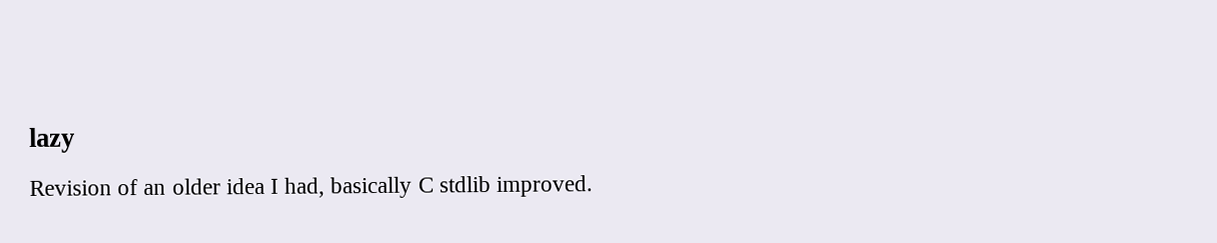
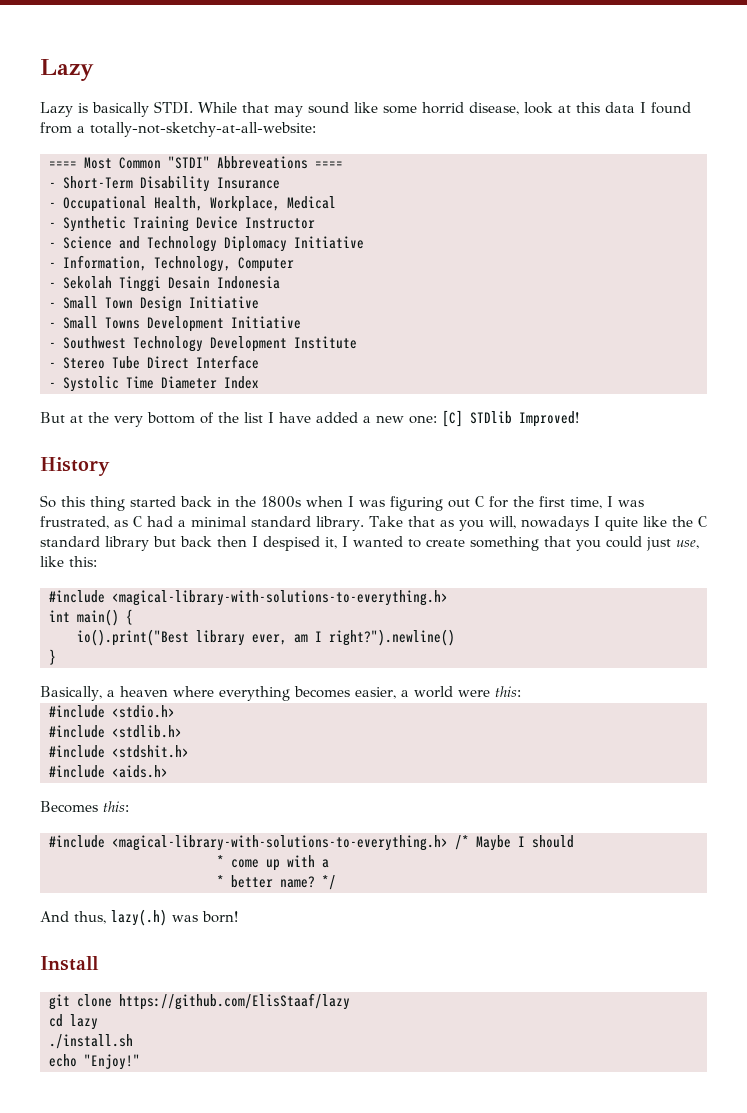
[29,127,75,153] [29,175,594,199] lazy // Revision of an older idea I had, basically C stdlib improved. -> [40,59,94,81] [40,101,691,117] [40,122,316,137] [49,156,343,169] [49,176,280,192] [49,196,336,212] [49,216,315,232] [49,236,364,252] [49,255,294,272] [49,276,280,292] [49,296,259,312] [49,316,301,332] [49,336,357,352] [49,355,259,369] [49,376,259,392] [40,410,579,427] [40,457,110,476] [40,495,644,511] [40,516,707,531] [40,536,699,551] [40,556,97,567] [49,590,448,606] [49,609,133,626] [77,629,455,646] [49,649,56,665] [40,686,521,701] [49,705,175,718] [49,725,182,738] [49,745,189,758] [49,765,168,778] [40,801,129,813] [49,835,574,851] [217,855,329,871] [217,875,336,890] [40,909,238,926] [40,956,99,971] [49,993,350,1010] [49,1014,98,1030] [49,1034,133,1049] [49,1054,140,1070] Lazy // Lazy is basically STDI. While that may sound like some horrid disease, look at this data I found from a totally-not-sketchy-at-all-website: // ==== Most Common "STDI" Abbreveations ==== // - Short-Term Disability Insurance // - Occupational Health, Workplace, Medical // - Synthetic Training Device Instructor // - Science and Technology Diplomacy Initiative // - Information, Technology, Computer // - Sekolah Tinggi Desain Indonesia // - Small Town Design Initiative // - Small Towns Development Initiative // - Southwest Technology Development Institute // - Stereo Tube Direct Interface // - Systolic Time Diameter Index // But at the very bottom of the list I have added a new one: [C] STDlib Improved! // History // So this thing started back in the 1800s when I was figuring out C for the first time, I was frustrated, as C had a minimal standard library. Take that as you will, nowadays I quite like the C standard library but back then I despised it, I wanted to create something that you could just use, like this: // #include <magical-library-with-solutions-to-everything.h> // int main() { // io().print("Best library ever, am I right?").newline() // } // Basically, a heaven where everything becomes easier, a world were this: // #include <stdio.h> // #include <stdlib.h> // #include <stdshit.h> // #include <aids.h> // Becomes this: // #include <magical-library-with-solutions-to-everything.h> /* Maybe I should // * come up with a // * better name? */ // And thus, lazy(.h) was born! // Install // git clone https://github.com/ElisStaaf/lazy // cd lazy // ./install.sh // echo "Enjoy!"

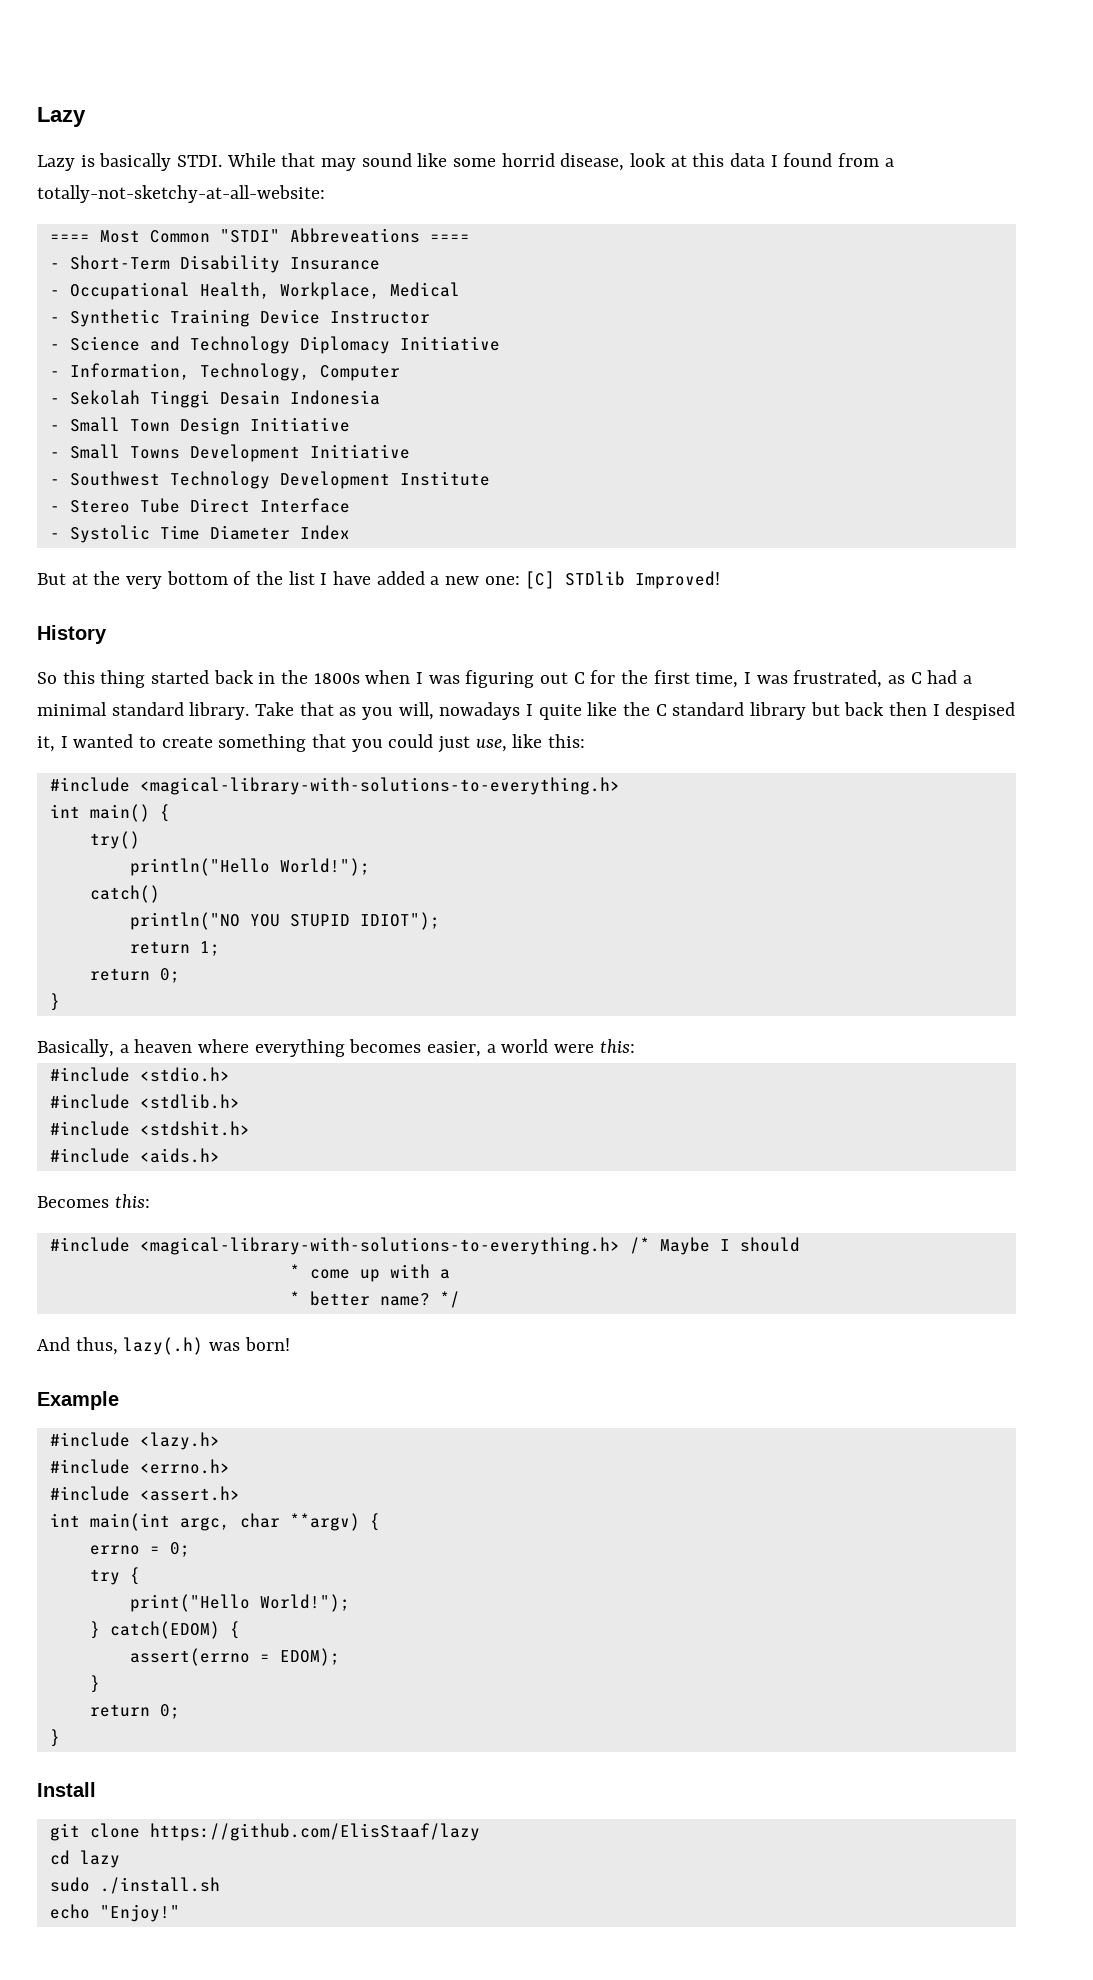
[77,629,455,646] io().print("Best library ever, am I right?").newline() -> [89,831,140,849] [129,858,370,876] [89,885,160,903] [129,912,440,930] [129,941,220,956] [89,968,180,983] try() // println("Hello World!"); // catch() // println("NO YOU STUPID IDIOT"); // return 1; // return 0;
(238, 917) none -> [37,1391,119,1410] [49,1432,220,1450] [49,1459,230,1474] [49,1486,240,1501] [49,1513,380,1531] [89,1542,190,1557] [89,1567,140,1585] [129,1594,350,1612] [89,1621,240,1639] [129,1648,340,1666] [89,1675,100,1693] [89,1704,180,1719] [49,1729,60,1747] // Example // #include <lazy.h> // #include <errno.h> // #include <assert.h> // int main(int argc, char **argv) { // errno = 0; // try { // print("Hello World!"); // } catch(EDOM) { // assert(errno = EDOM); // } // return 0; // }
(98, 1022) none -> [49,1877,90,1892] sudo

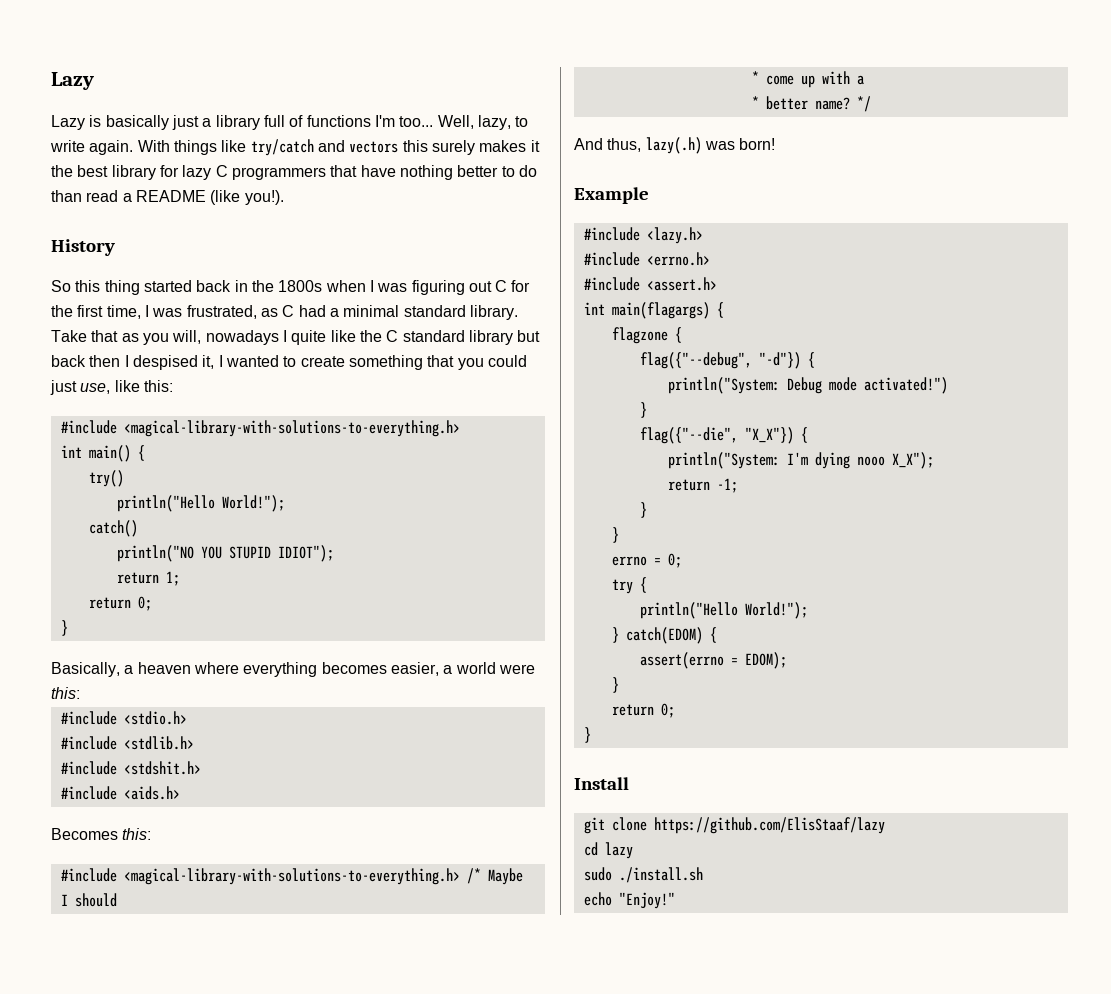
[177,153,894,171] [37,185,325,203] [49,228,470,243] [49,255,380,273] [49,282,460,300] [49,309,430,327] [49,336,500,354] [49,363,400,381] [49,390,380,408] [49,417,350,435] [49,444,410,462] [49,471,490,489] [49,498,350,513] [49,525,350,543] [37,571,721,589] STDI. While that may sound like some horrid disease, look at this data I found from a totally-not-sketchy-at-all-website: // ==== Most Common "STDI" Abbreveations ==== // - Short-Term Disability Insurance // - Occupational Health, Workplace, Medical // - Synthetic Training Device Instructor // - Science and Technology Diplomacy Initiative // - Information, Technology, Computer // - Sekolah Tinggi Desain Indonesia // - Small Town Design Initiative // - Small Towns Development Initiative // - Southwest Technology Development Institute // - Stereo Tube Direct Interface // - Systolic Time Diameter Index // But at the very bottom of the list I have added a new one: [C] STDlib Improved! -> [171,115,529,130] [50,139,540,156] [51,165,537,180] [51,190,284,205] just a library full of functions I'm too... Well, lazy, to write again. With things like try/catch and vectors this surely makes it the best library for lazy C programmers that have nothing better to do than read a README (like you!).
[89,1513,380,1531] main(int argc, char **argv) { -> [611,302,724,319] [611,327,682,344] [639,352,815,369] [667,377,948,394] [639,402,647,418] [639,427,808,444] [667,452,934,469] [667,478,738,493] [639,502,647,518] [611,527,619,543] main(flagargs) { // flagzone { // flag({"--debug", "-d"}) { // println("System: Debug mode activated!") // } // flag({"--die", "X_X"}) { // println("System: I'm dying nooo X_X"); // return -1; // } // }
[129,1594,250,1612] print("Hello -> [639,602,738,619] println("Hello

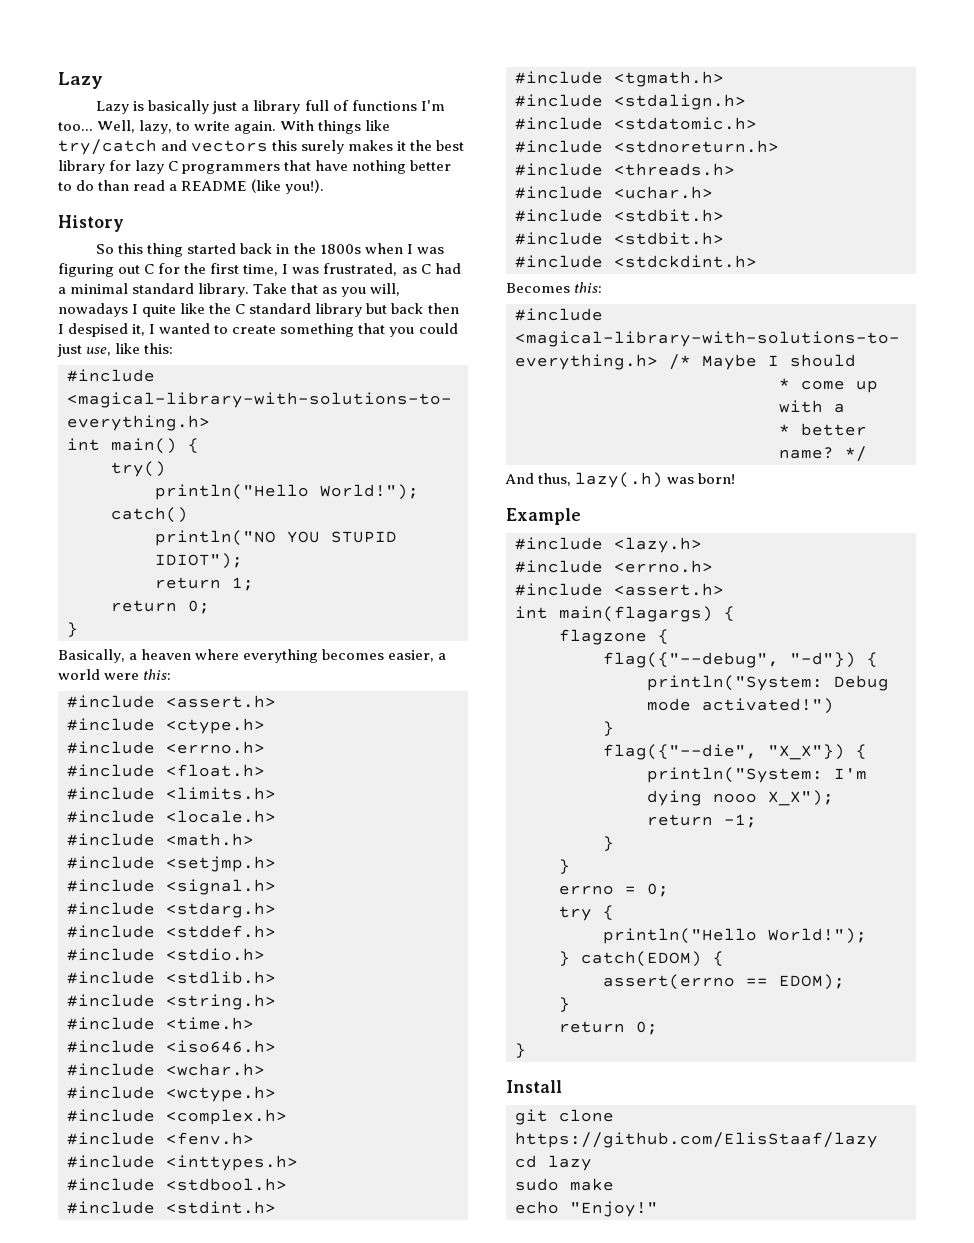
(80, 693) none -> [67,695,276,708] [67,718,265,734] [67,741,265,754] [67,764,265,777] [67,787,276,800] [67,810,276,823] [67,833,254,846] [67,856,276,872] [67,879,276,895] [67,902,276,918] [67,925,276,938] // #include <assert.h> // #include <ctype.h> // #include <errno.h> // #include <float.h> // #include <limits.h> // #include <locale.h> // #include <math.h> // #include <setjmp.h> // #include <signal.h> // #include <stdarg.h> // #include <stddef.h>
[123,761,201,775] [60,786,180,800] <stdshit.h> // #include <aids.h> -> [166,994,276,1010] [67,1017,254,1030] [67,1040,276,1053] [67,1063,265,1076] [67,1086,276,1102] [67,1109,287,1125] [67,1132,254,1145] [67,1155,298,1171] [67,1178,287,1191] [67,1201,276,1214] [515,71,724,87] [515,94,746,110] [515,117,757,130] [515,140,779,153] [515,163,735,176] [515,186,713,199] [515,209,724,222] [515,232,724,245] [515,255,757,268] <string.h> // #include <time.h> // #include <iso646.h> // #include <wchar.h> // #include <wctype.h> // #include <complex.h> // #include <fenv.h> // #include <inttypes.h> // #include <stdbool.h> // #include <stdint.h> // #include <tgmath.h> // #include <stdalign.h> // #include <stdatomic.h> // #include <stdnoreturn.h> // #include <threads.h> // #include <uchar.h> // #include <stdbit.h> // #include <stdbit.h> // #include <stdckdint.h>
[730,658,738,665] = -> [746,978,768,986] ==
[618,867,703,883] ./install.sh -> [570,1178,614,1191] make

